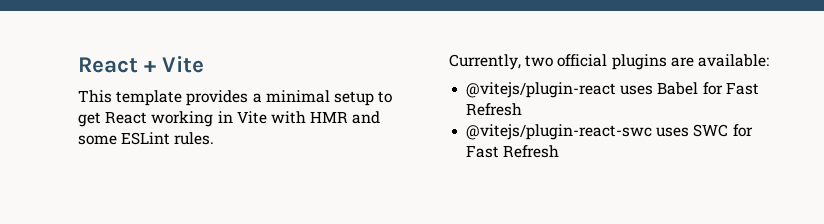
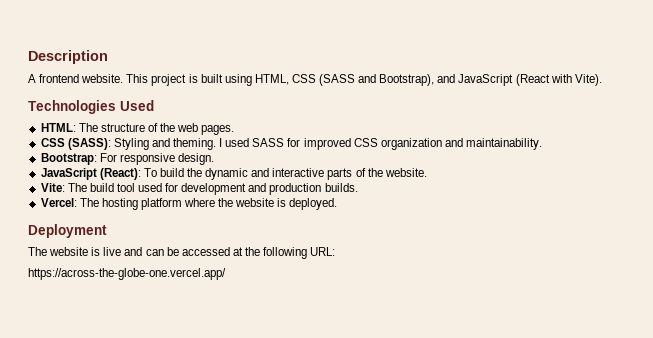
[78,56,205,73] [78,90,393,106] [78,111,381,127] [78,132,215,145] [449,54,769,70] [466,82,759,98] [466,103,523,116] [466,124,753,140] [466,145,560,158] React + Vite // This template provides a minimal setup to get React working in Vite with HMR and some ESLint rules. // Currently, two official plugins are available: // @vitejs/plugin-react uses Babel for Fast Refresh // @vitejs/plugin-react-swc uses SWC for Fast Refresh -> [28,50,108,64] [28,74,602,86] [28,100,154,114] [40,123,235,135] [40,138,543,150] [40,153,214,165] [40,168,427,180] [40,183,358,195] [40,198,338,210] [28,224,107,238] [28,247,336,259] [28,268,226,280] Description // A frontend website. This project is built using HTML, CSS (SASS and Bootstrap), and JavaScript (React with Vite). // Technologies Used // HTML: The structure of the web pages. // CSS (SASS): Styling and theming. I used SASS for improved CSS organization and maintainability. // Bootstrap: For responsive design. // JavaScript (React): To build the dynamic and interactive parts of the website. // Vite: The build tool used for development and production builds. // Vercel: The hosting platform where the website is deployed. // Deployment // The website is live and can be accessed at the following URL: // https://across-the-globe-one.vercel.app/

